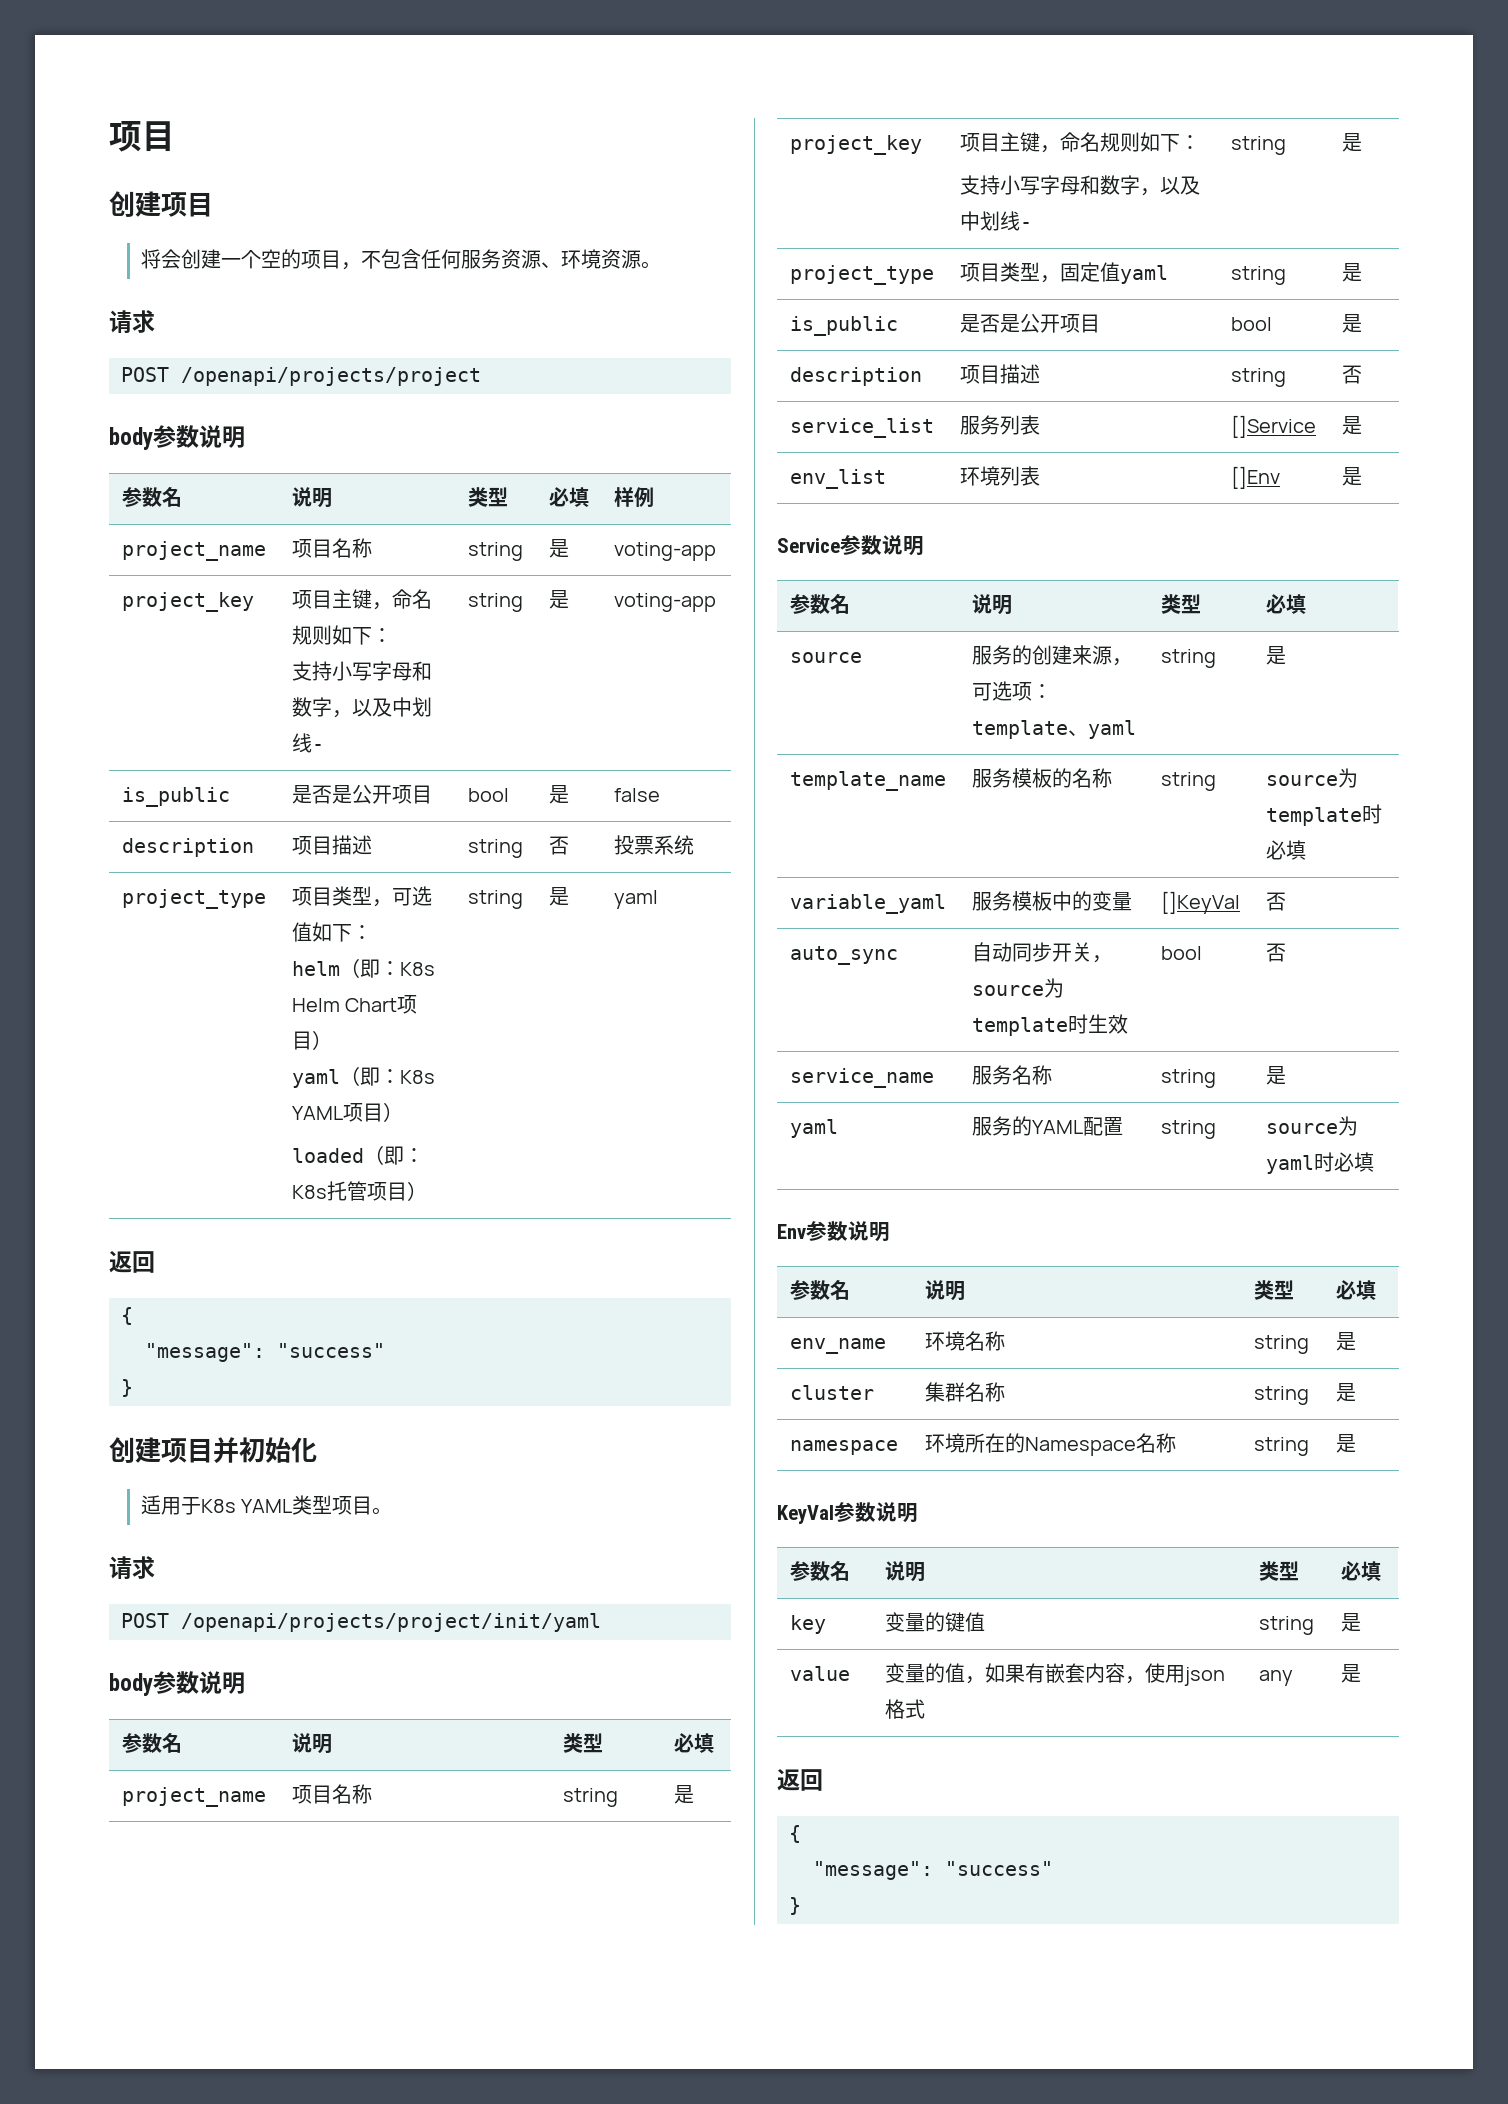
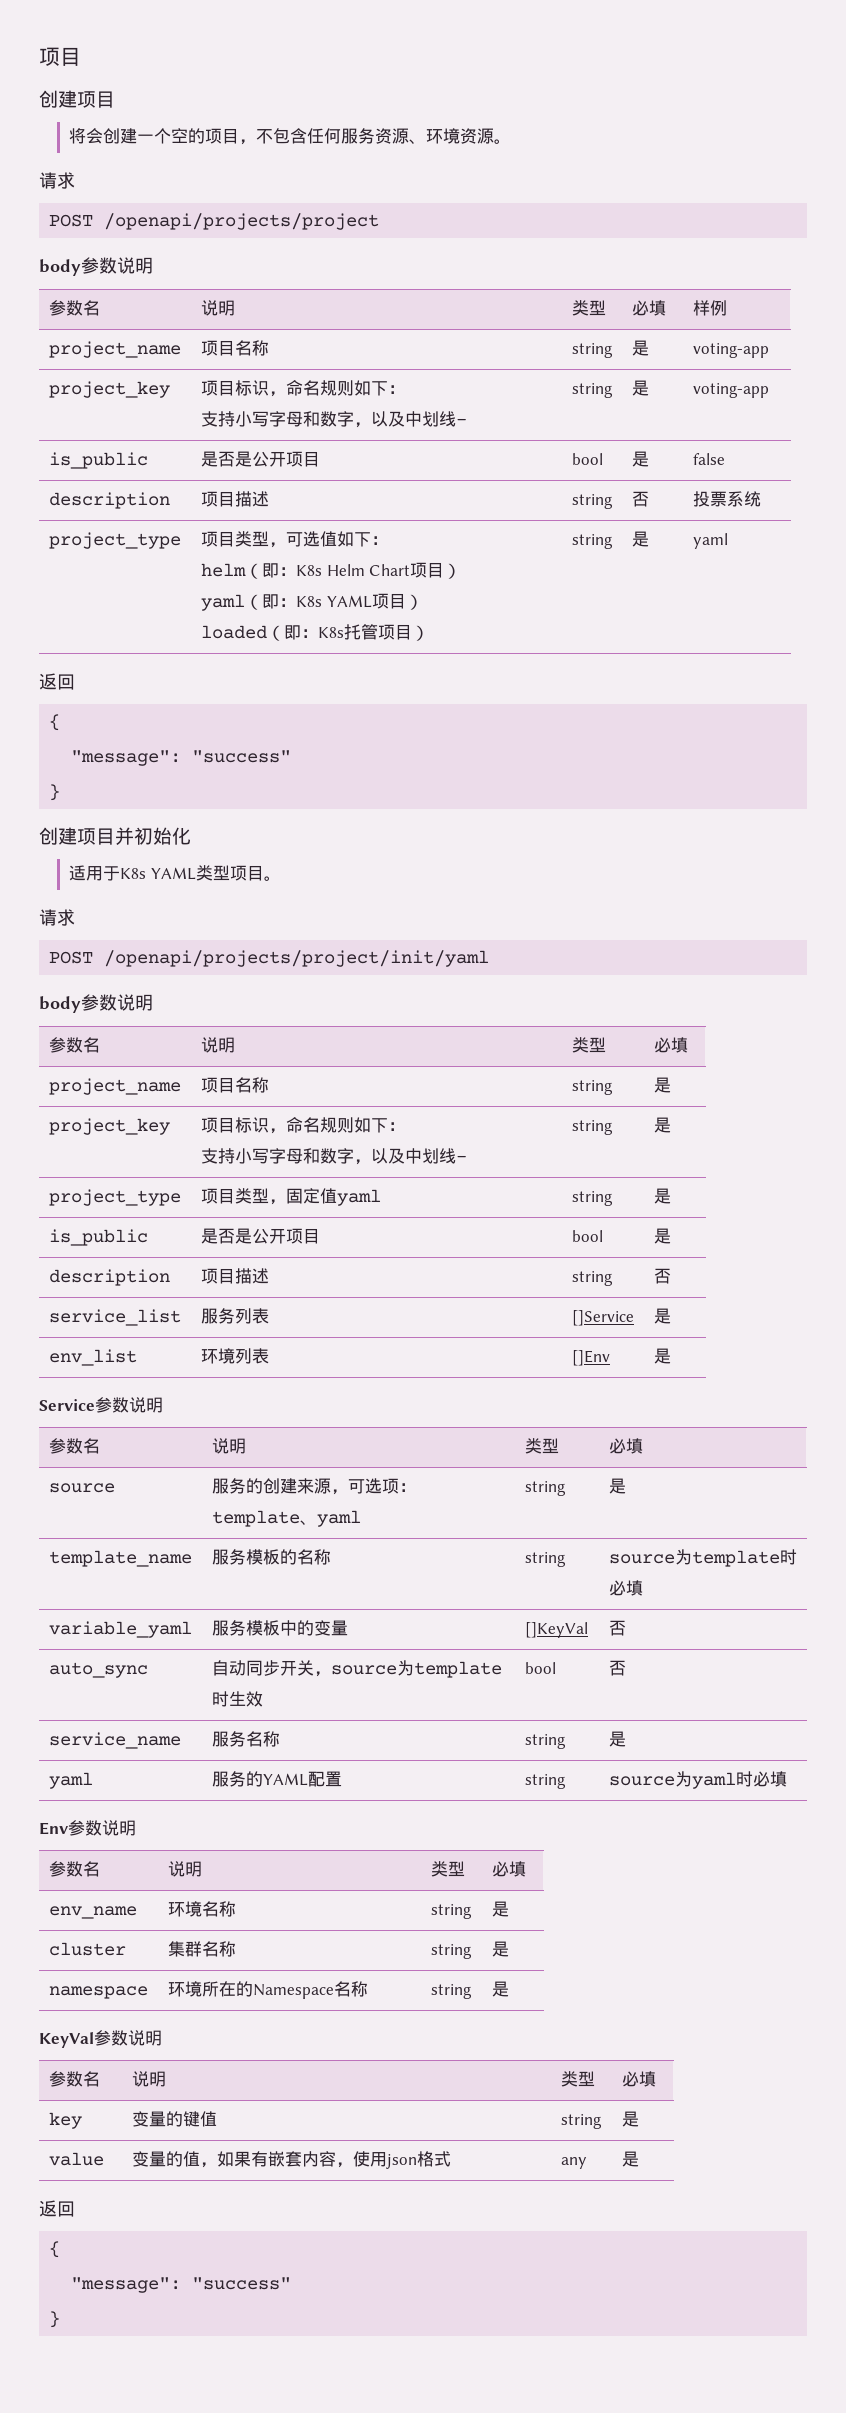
[331,589,372,609] 主键 -> [234,380,269,396] 标识
[999,132,1040,152] 主键 -> [234,1117,269,1133] 标识

